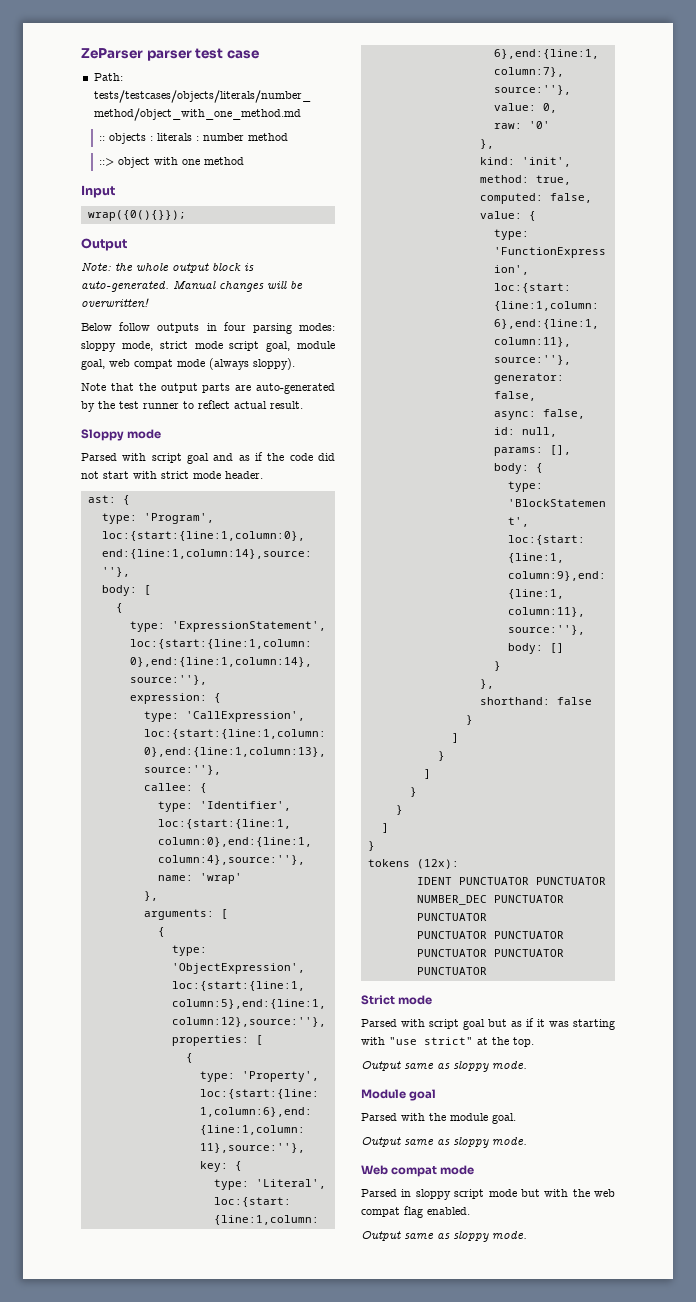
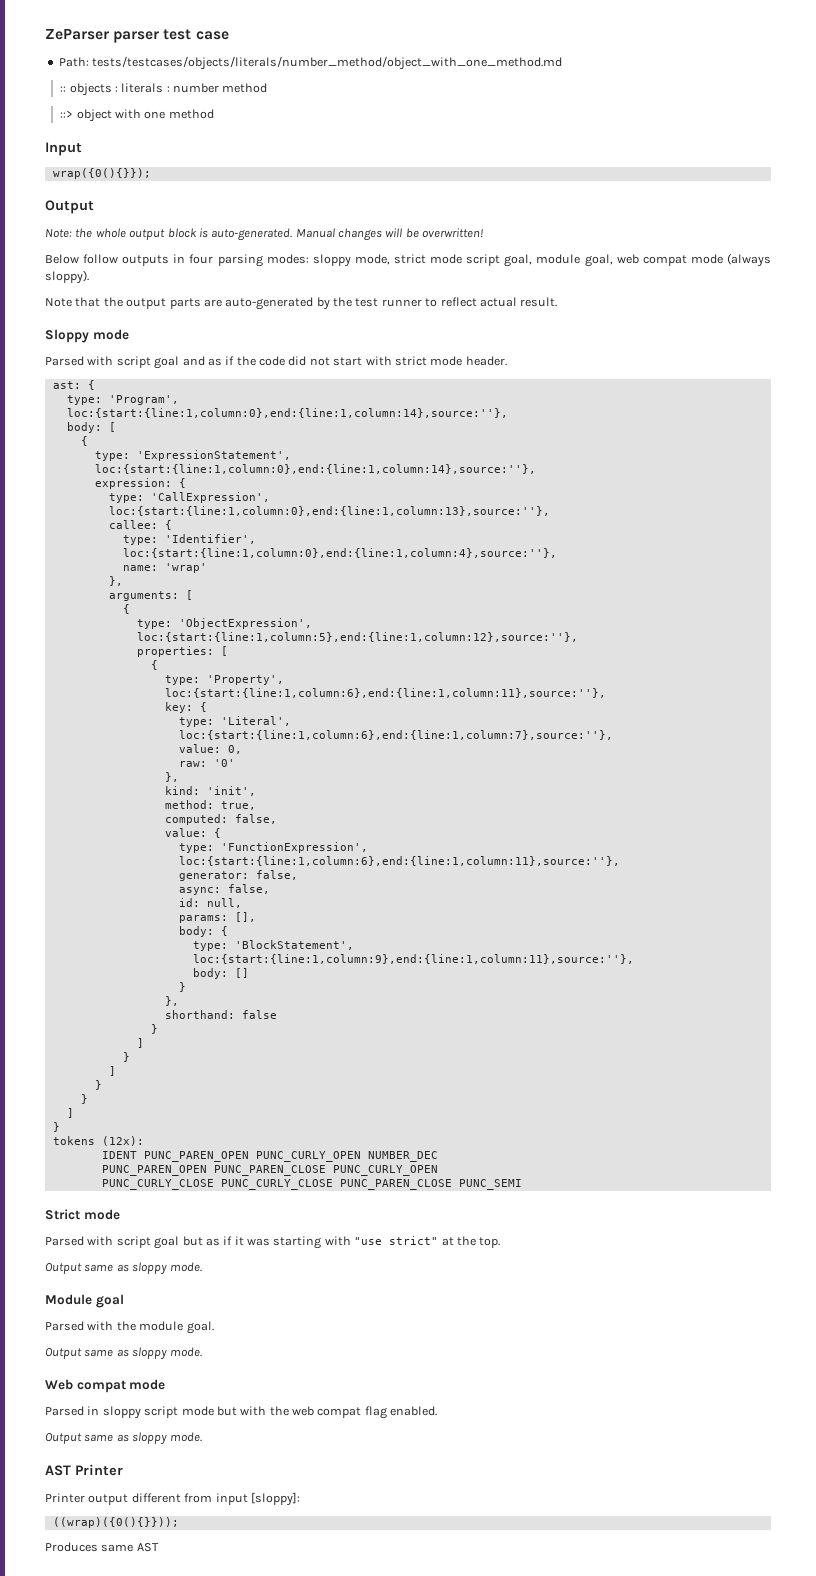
[458,877,606,885] PUNCTUATOR PUNCTUATOR -> [143,1151,361,1162] PUNC_PAREN_OPEN PUNC_CURLY_OPEN
[493,895,564,903] [416,913,487,921] [416,931,564,939] [416,949,564,957] [416,967,487,975] PUNCTUATOR PUNCTUATOR // PUNCTUATOR PUNCTUATOR PUNCTUATOR PUNCTUATOR PUNCTUATOR -> [101,1165,438,1176] [101,1179,522,1190] // PUNC_PAREN_OPEN PUNC_PAREN_CLOSE PUNC_CURLY_OPEN // PUNC_CURLY_CLOSE PUNC_CURLY_CLOSE PUNC_PAREN_CLOSE PUNC_SEMI
(527, 1235) none -> [45,1464,123,1476] [45,1492,300,1506] [52,1517,179,1528] [45,1542,159,1552] // AST Printer // Printer output different from input [sloppy]: // ((wrap)({0(){}})); // Produces same AST

